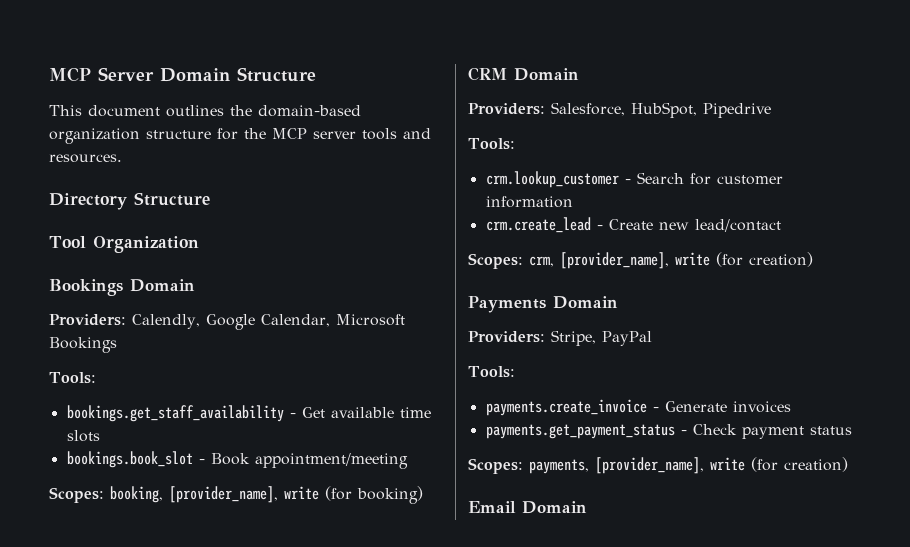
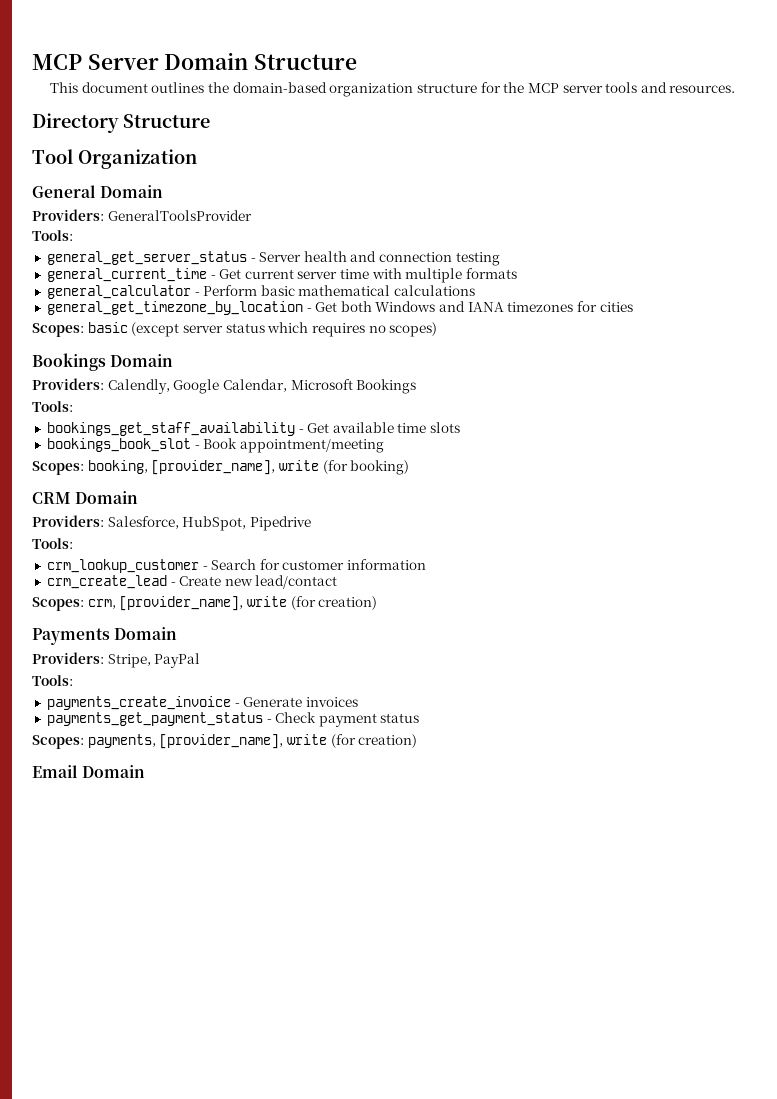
(199, 244) none -> [32,185,164,198] [32,209,252,221] [32,230,73,241] [46,251,500,266] [46,268,518,283] [46,285,476,299] [46,301,633,315] [32,322,438,337] // General Domain // Providers: GeneralToolsProvider // Tools: // general_get_server_status - Server health and connection testing // general_current_time - Get current server time with multiple formats // general_calculator - Perform basic mathematical calculations // general_get_timezone_by_location - Get both Windows and IANA timezones for cities // Scopes: basic (except server status which requires no scopes)
[66,405,284,422] bookings.get_staff_availability -> [46,422,295,436] bookings_get_staff_availability
[66,451,193,468] bookings.book_slot -> [46,438,191,452] bookings_book_slot
[485,171,619,188] crm.lookup_customer -> [46,559,199,573] crm_lookup_customer
[485,217,591,233] crm.create_lead -> [46,575,167,589] crm_create_lead
[485,399,647,416] payments.create_invoice -> [46,696,231,710] payments_create_invoice
[485,424,675,439] payments.get_payment_status -> [46,712,263,726] payments_get_payment_status

